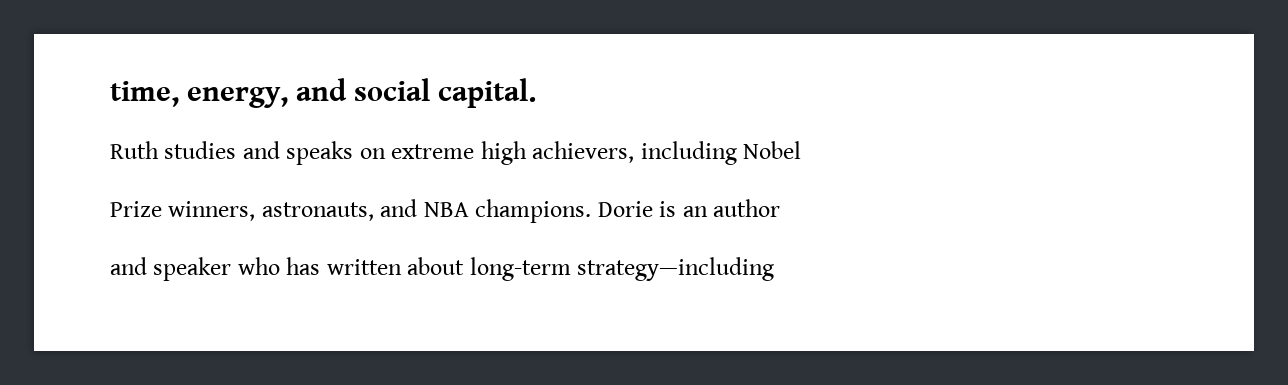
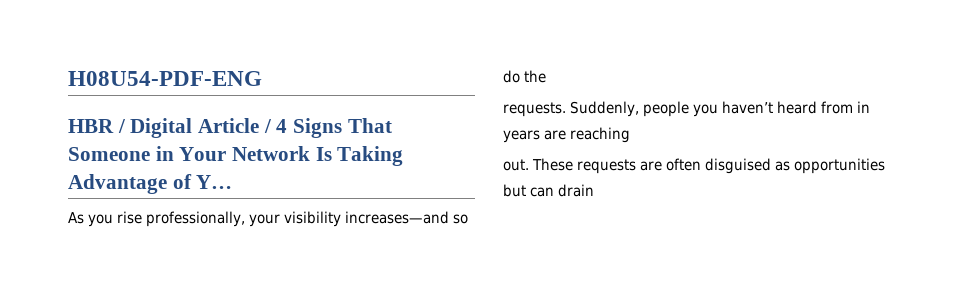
[110,78,537,108] [110,141,802,165] [110,199,781,223] [110,257,775,281] time, energy, and social capital. // Ruth studies and speaks on extreme high achievers, including Nobel // Prize winners, astronauts, and NBA champions. Dorie is an author // and speaker who has written about long-term strategy—including -> [68,71,262,86] [68,118,392,138] [68,146,404,166] [68,174,233,194] [68,211,469,227] [503,70,547,83] [503,101,871,117] [503,127,631,143] [503,158,886,174] [503,184,595,197] H08U54-PDF-ENG // HBR / Digital Article / 4 Signs That Someone in Your Network Is Taking Advantage of Y… // As you rise professionally, your visibility increases—and so do the // requests. Suddenly, people you haven’t heard from in years are reaching // out. These requests are often disguised as opportunities but can drain

